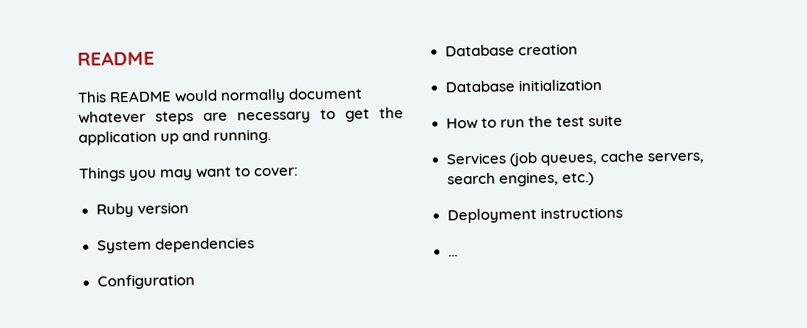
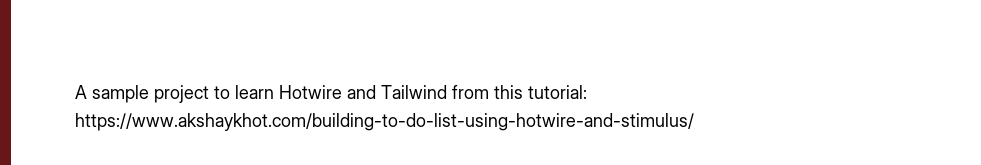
[77,50,155,66] [77,87,364,104] [78,106,404,125] [78,128,272,146] [79,166,300,182] [95,202,189,218] [96,237,255,254] [96,274,195,290] [444,43,578,57] [444,79,602,93] [445,114,623,130] [445,150,705,167] [446,171,594,187] [446,206,623,224] [447,254,458,257] README // This README would normally document whatever steps are necessary to get the application up and running. // Things you may want to cover: // Ruby version // System dependencies // Configuration // Database creation // Database initialization // How to run the test suite // Services (job queues, cache servers, search engines, etc.) // Deployment instructions // ... -> [75,85,587,103] [75,113,694,131] A sample project to learn Hotwire and Tailwind from this tutorial: https://www.akshaykhot.com/building-to-do-list-using-hotwire-and-stimulus/

